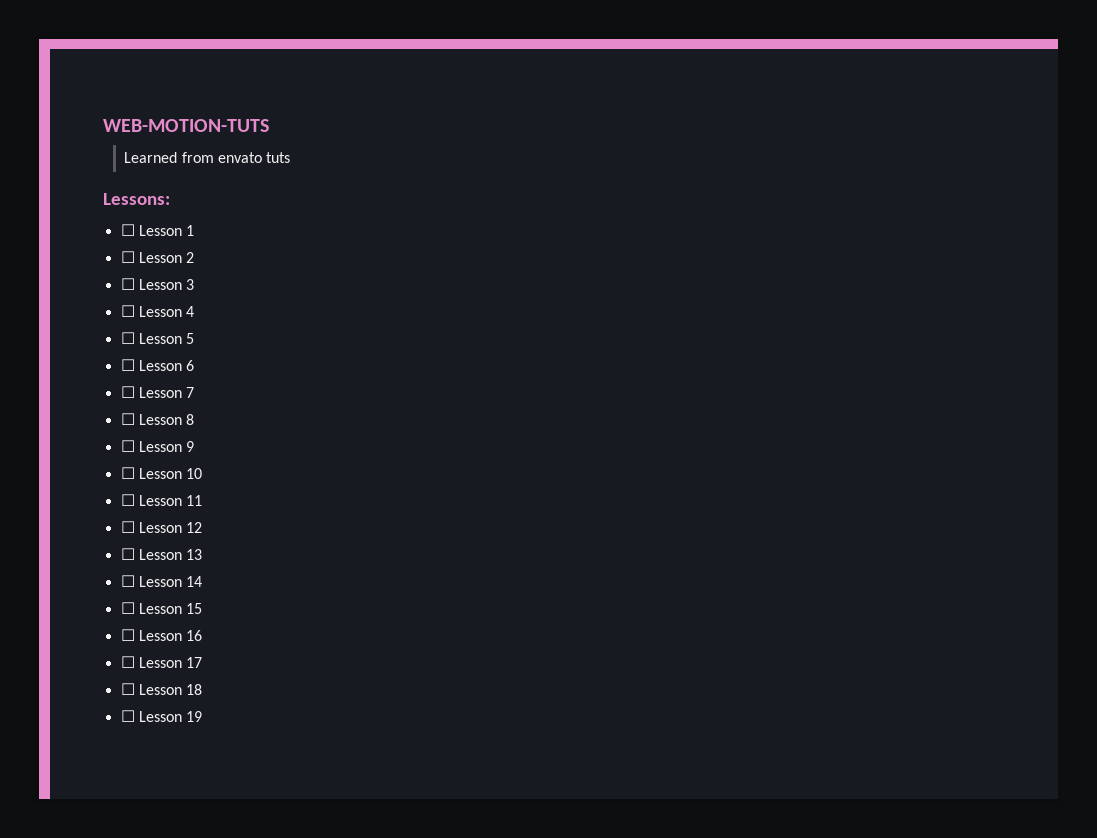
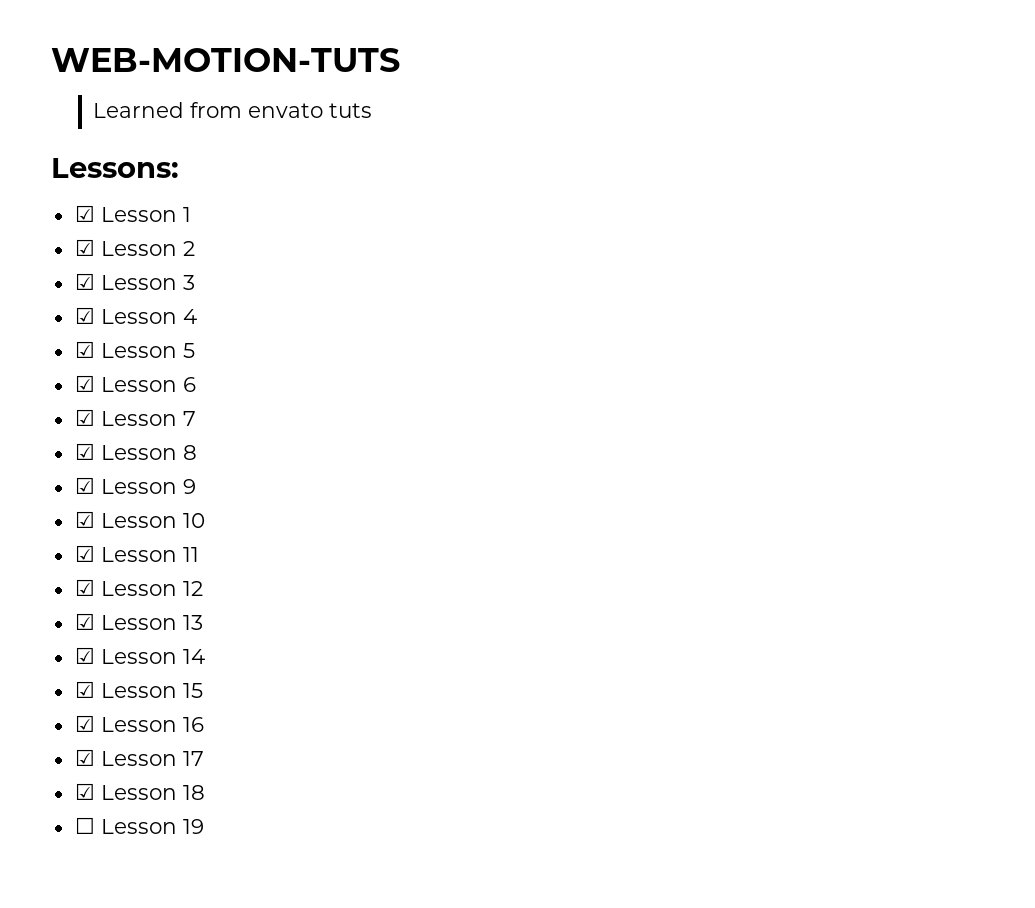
[120,224,135,236] ☐ -> [74,205,95,222] ☑
[120,251,135,263] ☐ -> [74,239,95,256] ☑
[120,278,135,290] ☐ -> [74,273,95,290] ☑
[120,305,135,317] ☐ -> [74,307,95,324] ☑
[120,332,135,344] ☐ -> [74,341,95,358] ☑
[120,359,135,371] ☐ -> [74,375,95,392] ☑
[120,386,135,398] ☐ -> [74,409,95,426] ☑
[120,413,135,425] ☐ -> [74,443,95,460] ☑
[120,440,135,452] ☐ -> [74,477,95,494] ☑
[120,467,135,479] ☐ -> [74,511,95,528] ☑
[120,494,135,506] ☐ -> [74,545,95,562] ☑
[120,521,135,533] ☐ -> [74,579,95,596] ☑
[120,548,135,560] ☐ -> [74,613,95,630] ☑
[120,575,135,587] ☐ -> [74,647,95,664] ☑
[120,602,135,614] ☐ -> [74,681,95,698] ☑
[120,629,135,641] ☐ -> [74,715,95,732] ☑
[120,656,135,668] ☐ -> [74,749,95,766] ☑
[120,683,135,695] ☐ -> [74,783,95,800] ☑

